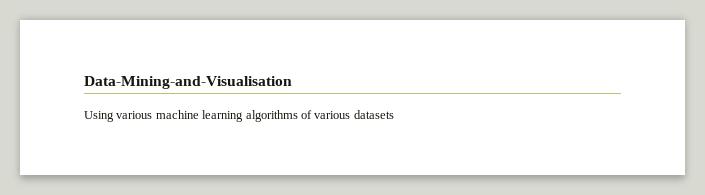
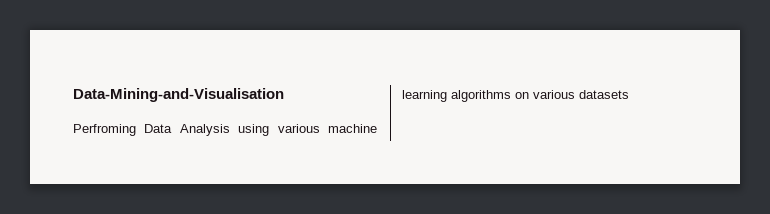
[84,111,114,122] Using -> [73,124,270,136] Perfroming Data Analysis using
[300,110,312,119] of -> [515,92,529,99] on

